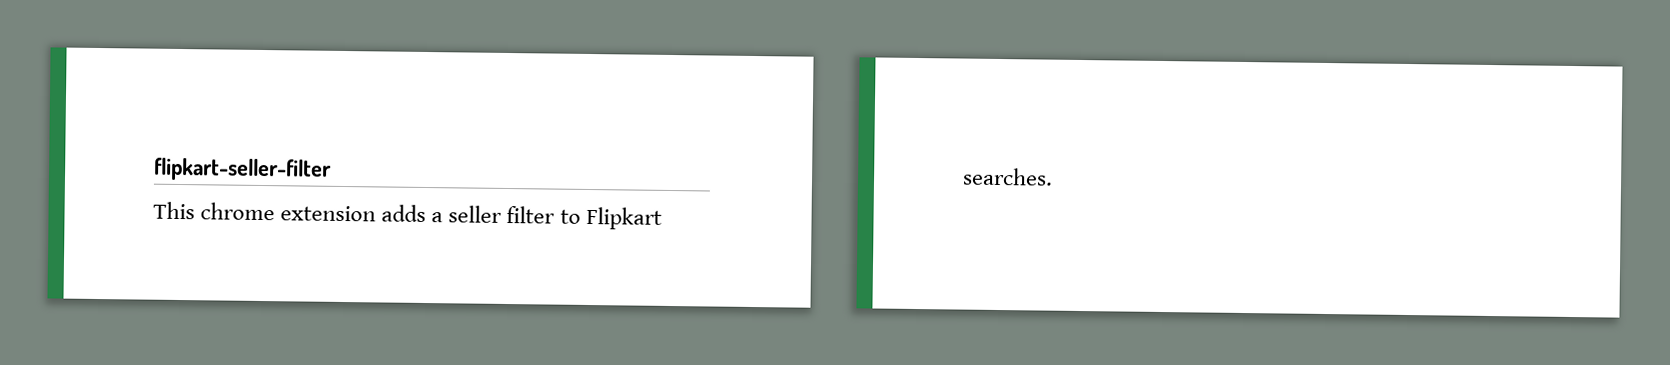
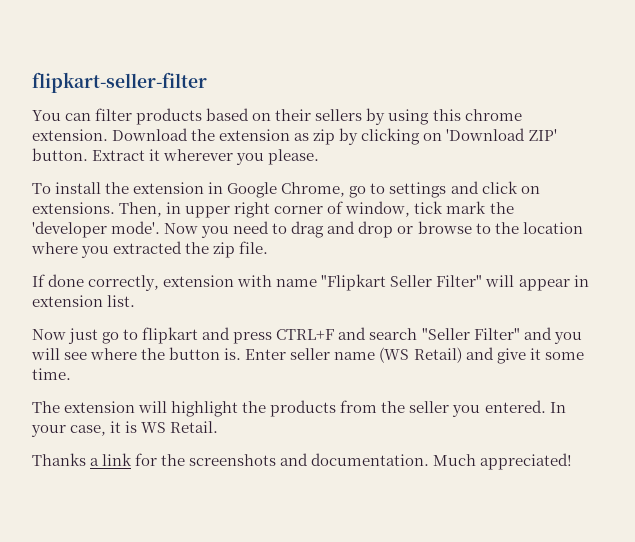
[153,201,662,230] [962,167,1053,186] This chrome extension adds a seller filter to Flipkart searches. -> [32,108,522,125] [32,128,557,145] [32,148,320,165] [32,181,540,198] [32,201,514,218] [32,221,583,238] [31,241,269,258] [32,274,589,291] [32,295,136,307] [32,327,582,344] [31,347,584,364] [32,368,71,380] [32,400,566,417] [31,421,219,437] [32,453,573,470] You can filter products based on their sellers by using this chrome extension. Download the extension as zip by clicking on 'Download ZIP' button. Extract it wherever you please. // To install the extension in Google Chrome, go to settings and click on extensions. Then, in upper right corner of window, tick mark the 'developer mode'. Now you need to drag and drop or browse to the location where you extracted the zip file. // If done correctly, extension with name "Flipkart Seller Filter" will appear in extension list. // Now just go to flipkart and press CTRL+F and search "Seller Filter" and you will see where the button is. Enter seller name (WS Retail) and give it some time. // The extension will highlight the products from the seller you entered. In your case, it is WS Retail. // Thanks a link for the screenshots and documentation. Much appreciated!

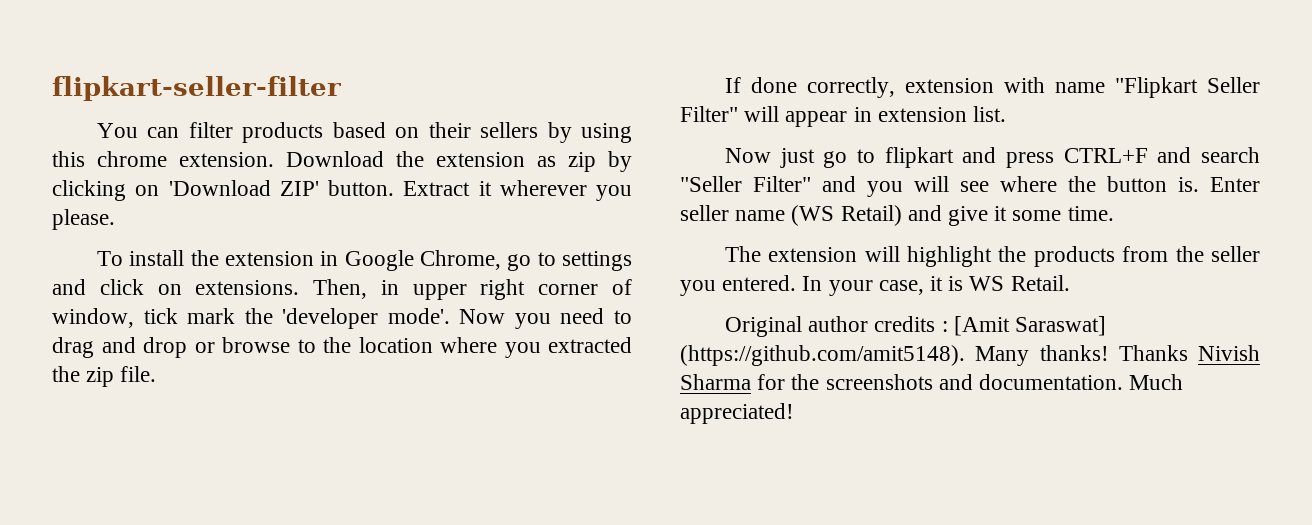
[32,453,133,466] Thanks a link -> [724,316,1106,337] [680,345,1260,366] [680,374,751,390] Original author credits : [Amit Saraswat] (https://github.com/amit5148). Many thanks! Thanks Nivish Sharma

